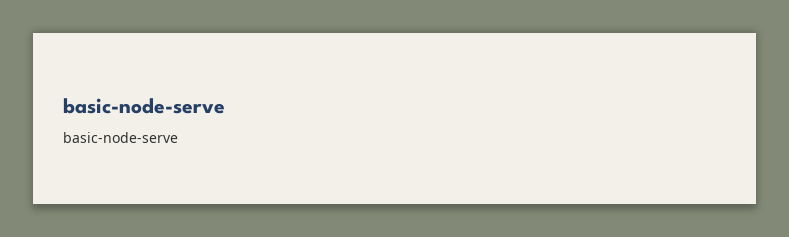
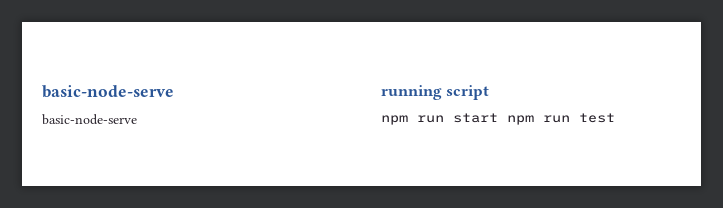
(178, 137) none -> [381,85,490,100] [381,113,615,125] // running script // npm run start npm run test

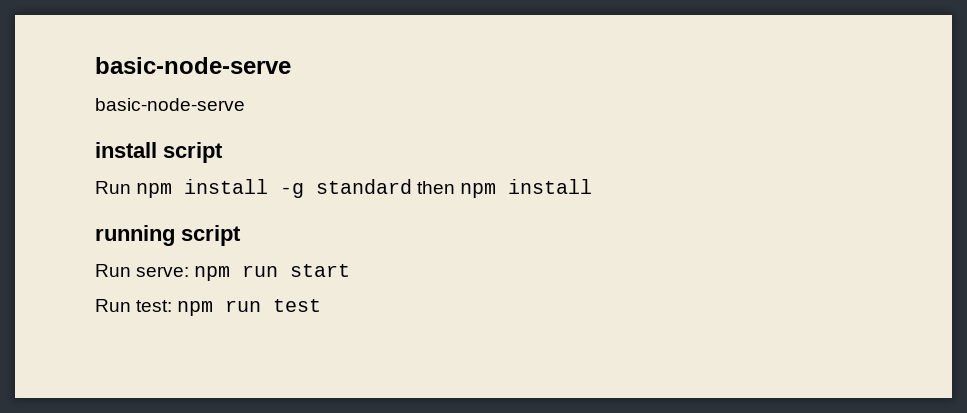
(137, 119) none -> [95,142,223,163] [95,179,593,198] // install script // Run npm install -g standard then npm install
(490, 92) none -> [95,264,190,277] Run serve:
(498, 118) none -> [95,299,173,312] // Run test:

